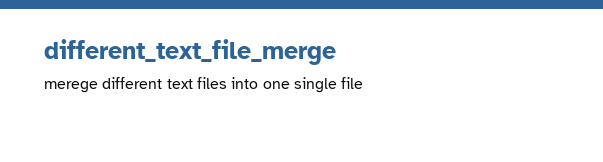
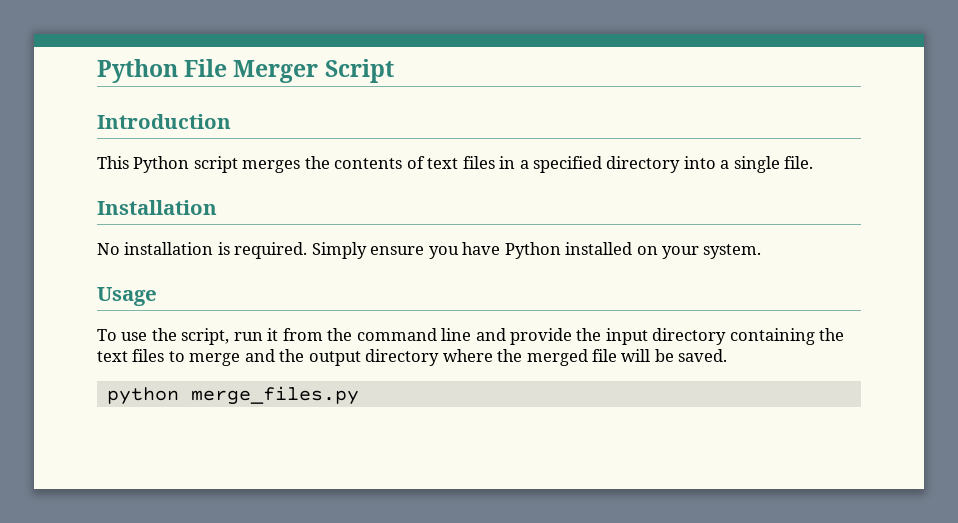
[44,39,336,65] [44,77,364,93] different_text_file_merge // merege different text files into one single file -> [97,59,394,83] [97,114,231,129] [97,156,814,173] [97,200,217,215] [97,242,762,259] [97,287,157,306] [97,328,845,345] [97,349,728,366] [106,386,359,405] Python File Merger Script // Introduction // This Python script merges the contents of text files in a specified directory into a single file. // Installation // No installation is required. Simply ensure you have Python installed on your system. // Usage // To use the script, run it from the command line and provide the input directory containing the text files to merge and the output directory where the merged file will be saved. // python merge_files.py

